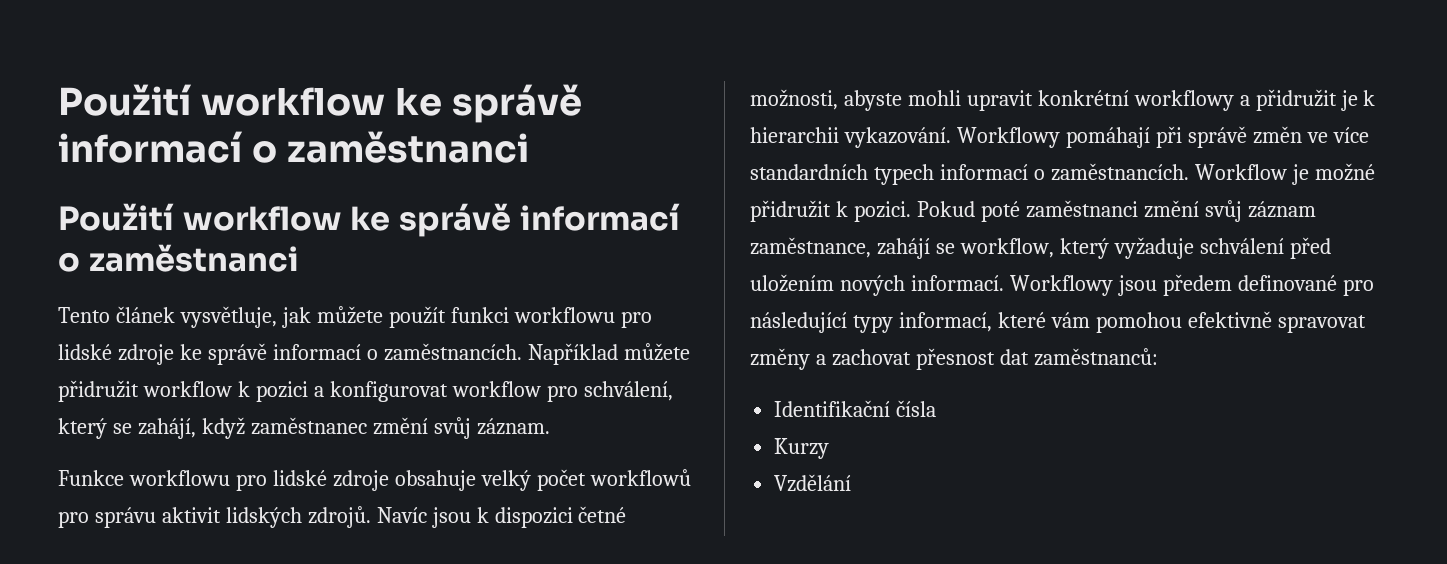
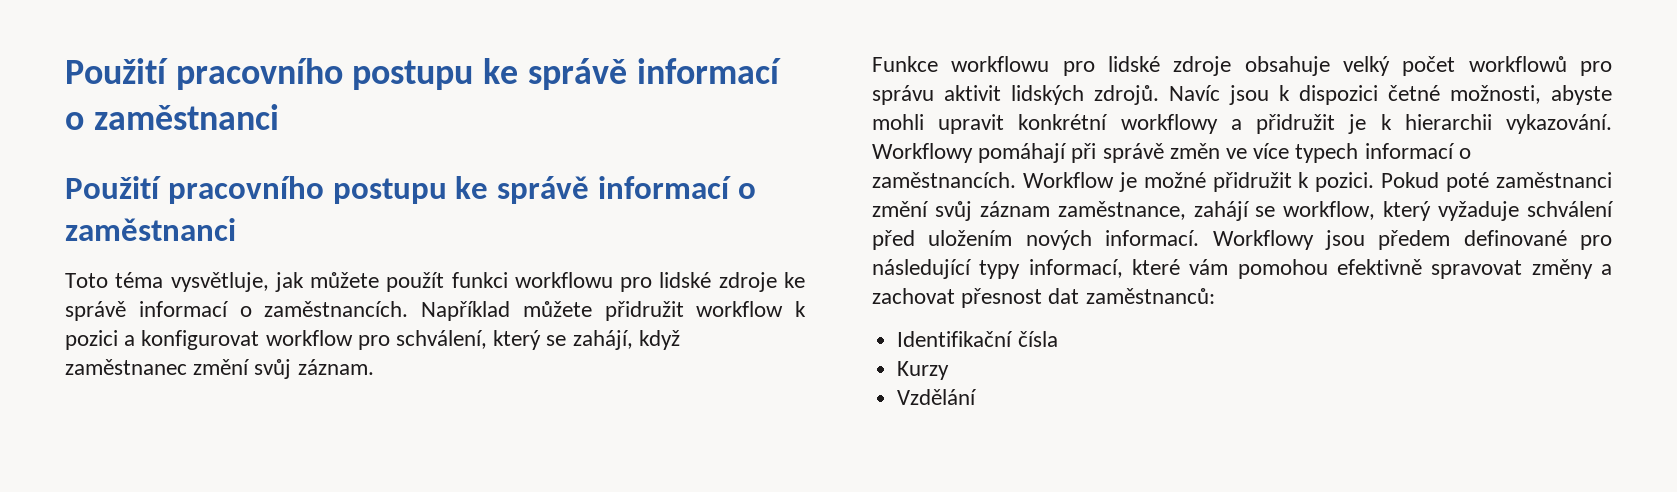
[58,84,385,116] Použití workflow -> [65,58,474,90] Použití pracovního postupu
[182,203,680,237] [58,244,299,272] [58,306,175,323] workflow ke správě informací o zaměstnanci // Tento článek -> [167,176,756,204] [65,218,236,241] [65,272,164,288] pracovního postupu ke správě informací o zaměstnanci // Toto téma
[750,164,868,180] standardních -> (1290, 151) none

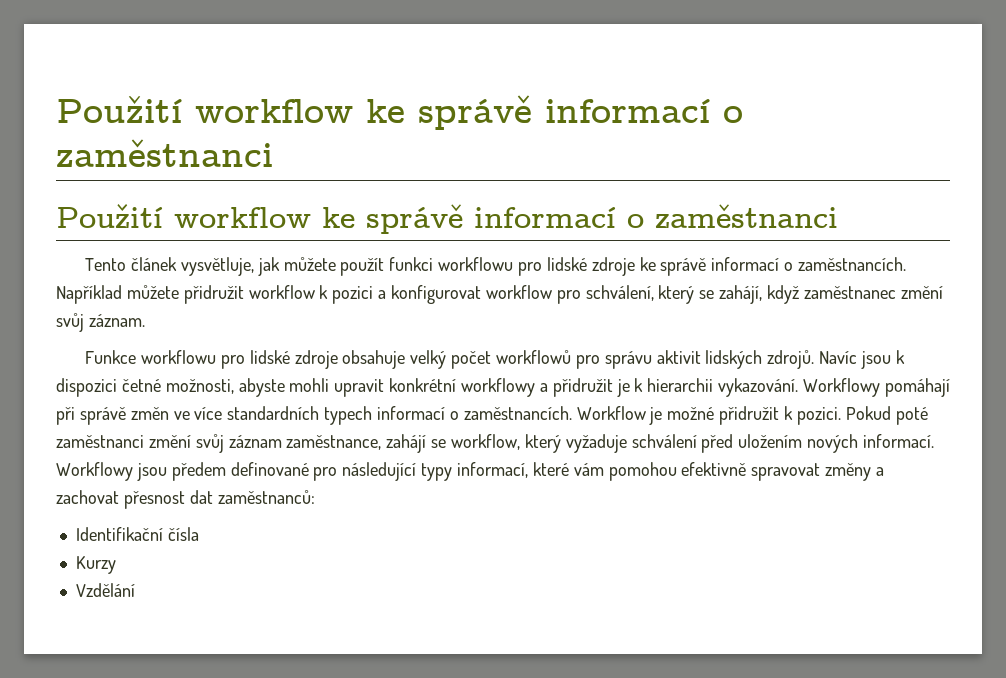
[65,58,474,90] Použití pracovního postupu -> [56,96,353,123] Použití workflow
[167,176,756,204] [65,218,236,241] [65,272,164,288] pracovního postupu ke správě informací o zaměstnanci // Toto téma -> [174,204,838,234] [85,257,177,271] workflow ke správě informací o zaměstnanci // Tento článek
(1290, 151) none -> [227,406,320,420] standardních

